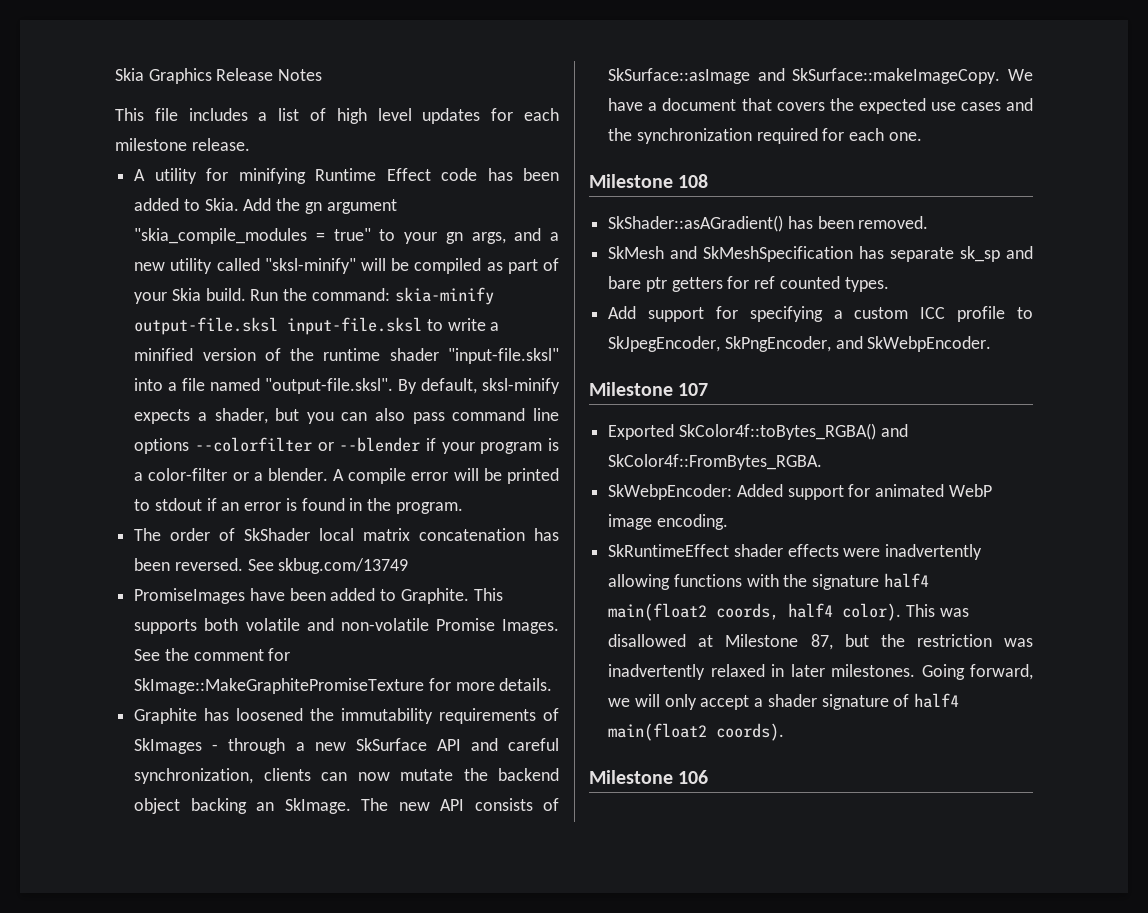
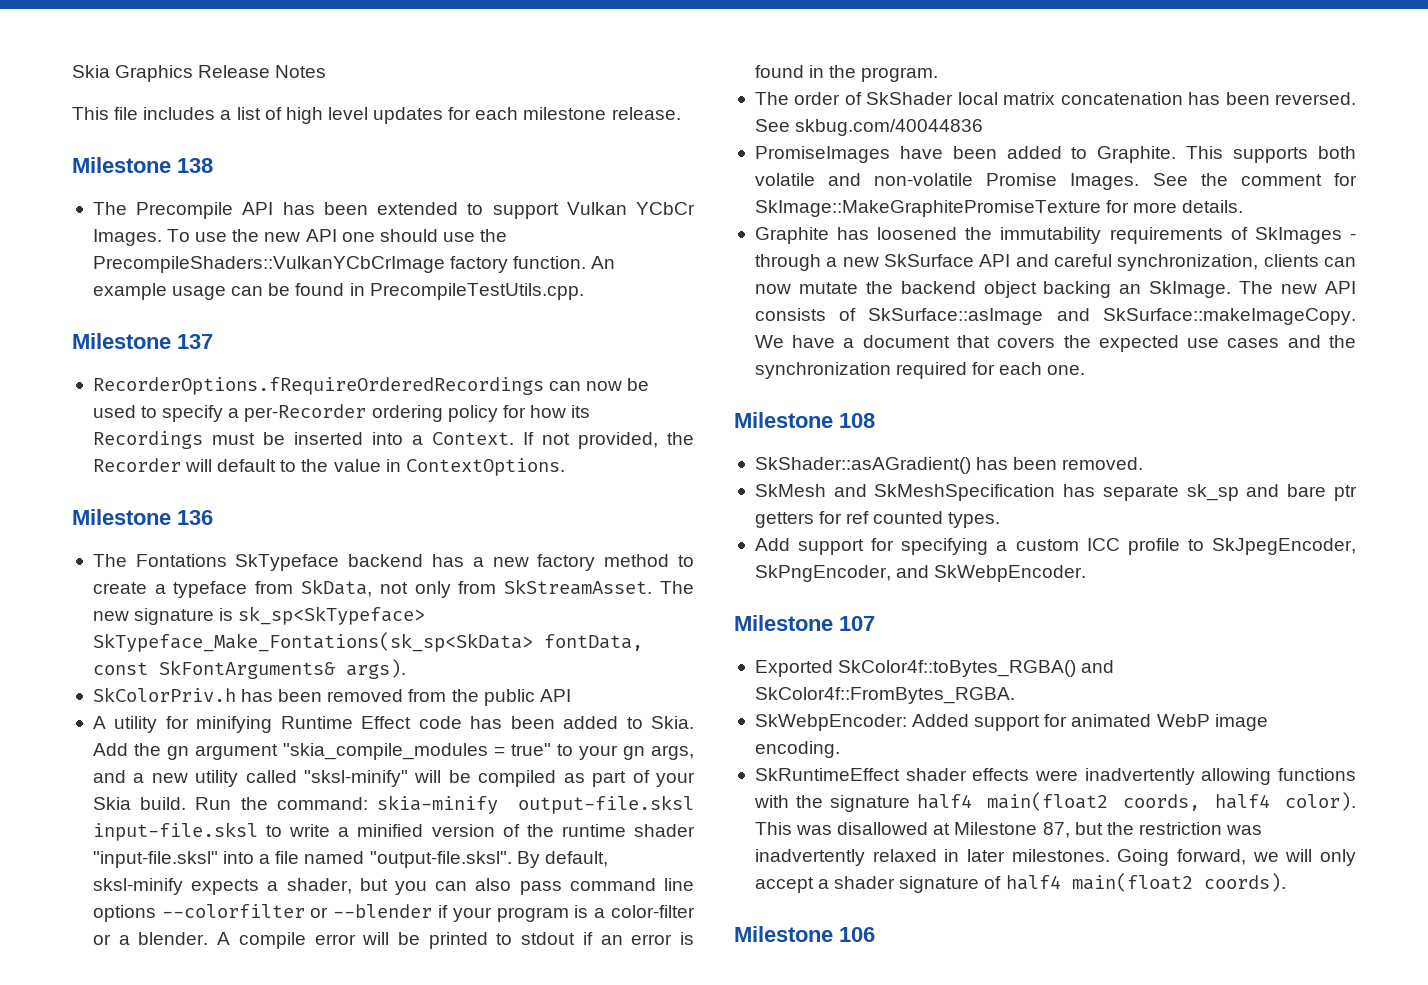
(250, 144) none -> [72,157,213,173] [92,202,696,219] [92,229,508,246] [92,256,616,273] [92,283,584,300] [72,333,213,349] [92,377,650,395] [92,404,591,422] [92,431,694,449] [92,458,565,476] [72,509,213,525] [92,554,694,571] [92,579,694,598] [92,606,426,625] [92,632,643,652] [92,659,406,679] [92,687,571,706] // Milestone 138 // The Precompile API has been extended to support Vulkan YCbCr Images. To use the new API one should use the PrecompileShaders::VulkanYCbCrImage factory function. An example usage can be found in PrecompileTestUtils.cpp. // Milestone 137 // RecorderOptions.fRequireOrderedRecordings can now be used to specify a per-Recorder ordering policy for how its Recordings must be inserted into a Context. If not provided, the Recorder will default to the value in ContextOptions. // Milestone 136 // The Fontations SkTypeface backend has a new factory method to create a typeface from SkData, not only from SkStreamAsset. The new signature is sk_sp<SkTypeface> SkTypeface_Make_Fontations(sk_sp<SkData> fontData, const SkFontArguments& args). // SkColorPriv.h has been removed from the public API
[278,558,409,574] skbug.com/13749 -> [795,119,984,136] skbug.com/40044836

